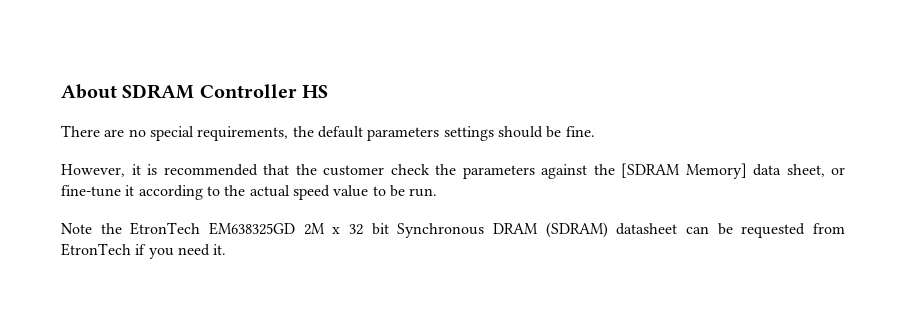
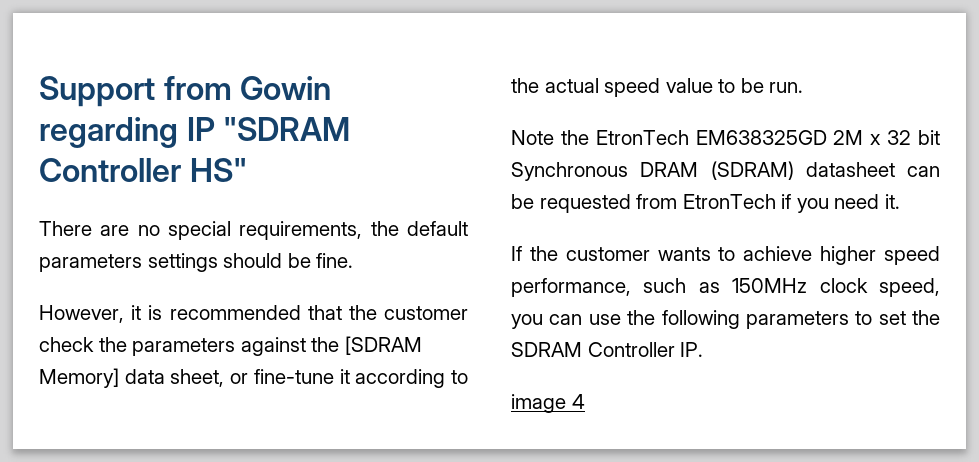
[61,84,329,99] About SDRAM Controller HS -> [39,76,332,107] [39,117,351,148] [39,158,247,182] Support from Gowin regarding IP "SDRAM Controller HS"
(227, 249) none -> [511,246,940,265] [511,278,940,297] [511,310,940,329] [511,342,704,357] [511,394,585,413] // If the customer wants to achieve higher speed performance, such as 150MHz clock speed, you can use the following parameters to set the SDRAM Controller IP. // image 4

